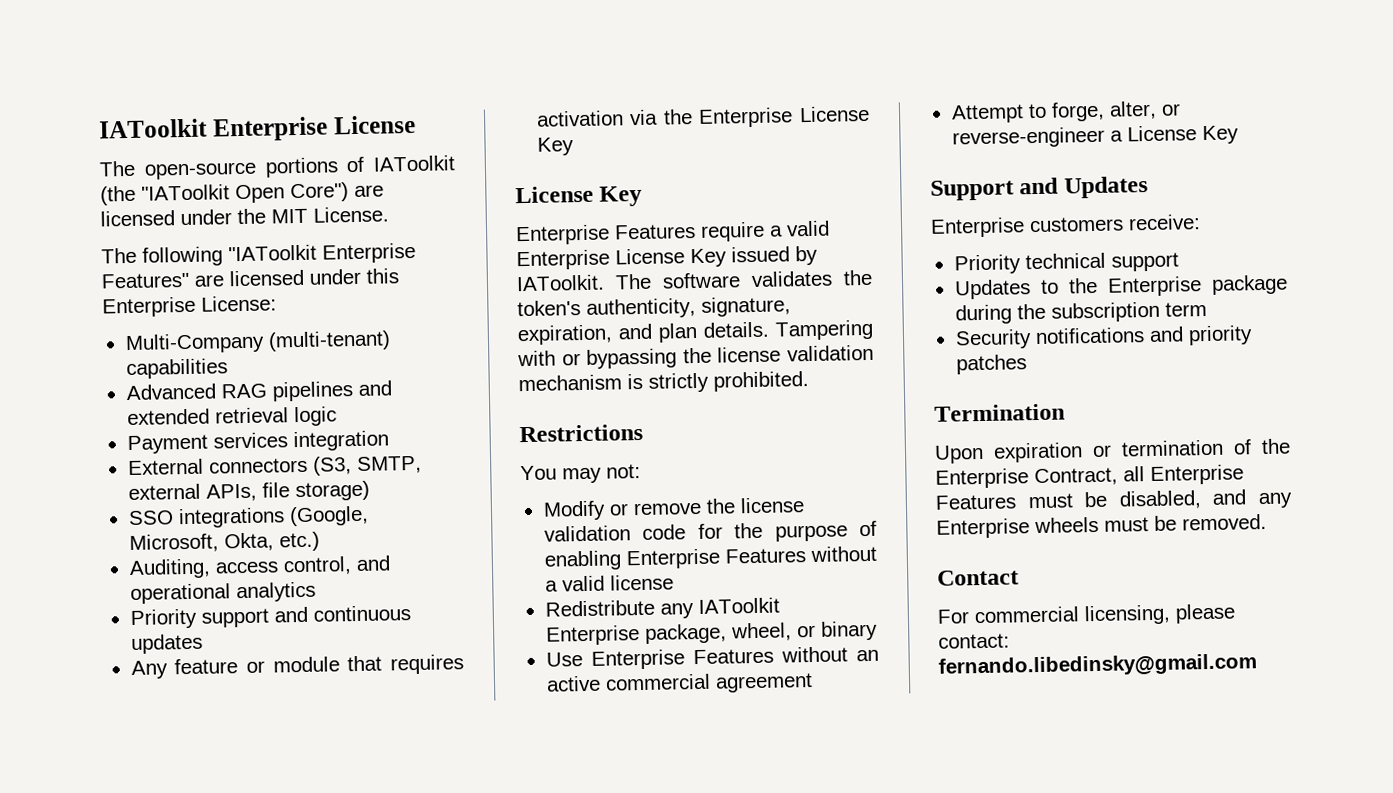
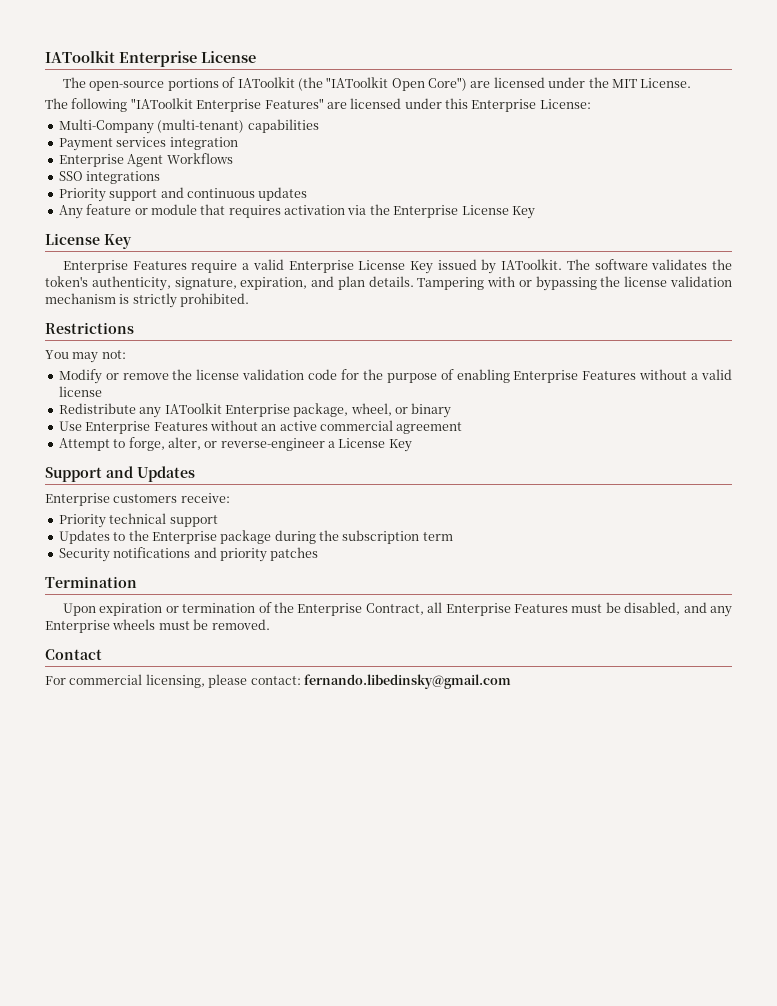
[125,380,392,402] [126,406,337,427] [126,430,389,455] [127,455,422,476] [127,480,370,502] [127,505,369,529] [128,531,320,554] [128,555,391,580] [129,581,316,605] Advanced RAG pipelines and extended retrieval logic // Payment services integration // External connectors (S3, SMTP, external APIs, file storage) // SSO integrations (Google, Microsoft, Okta, etc.) // Auditing, access control, and operational analytics -> [58,137,238,151] [58,153,233,167] [58,171,161,184] Payment services integration // Enterprise Agent Workflows // SSO integrations

